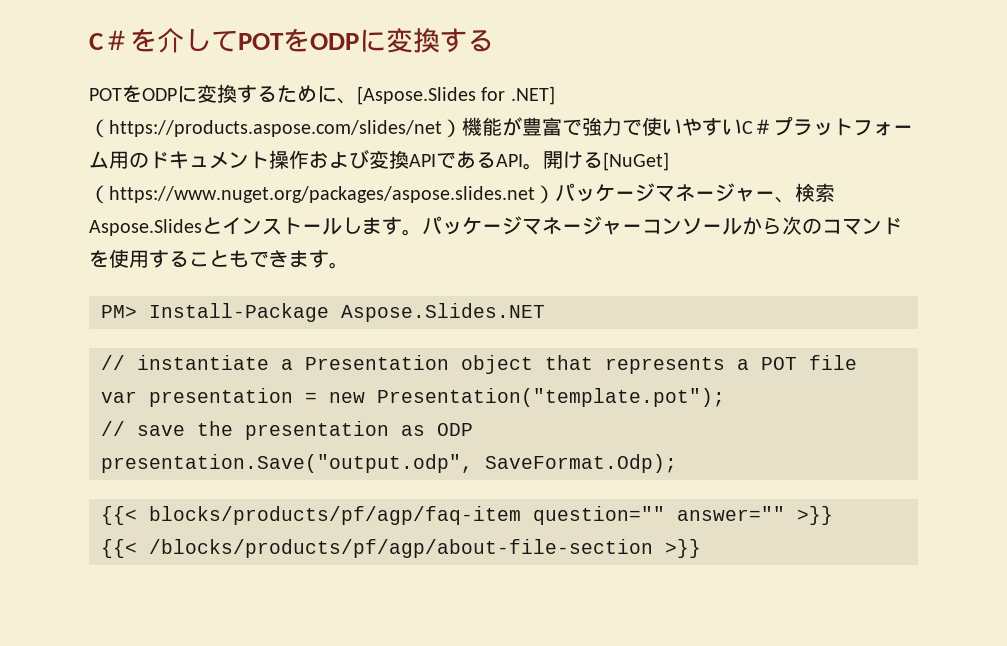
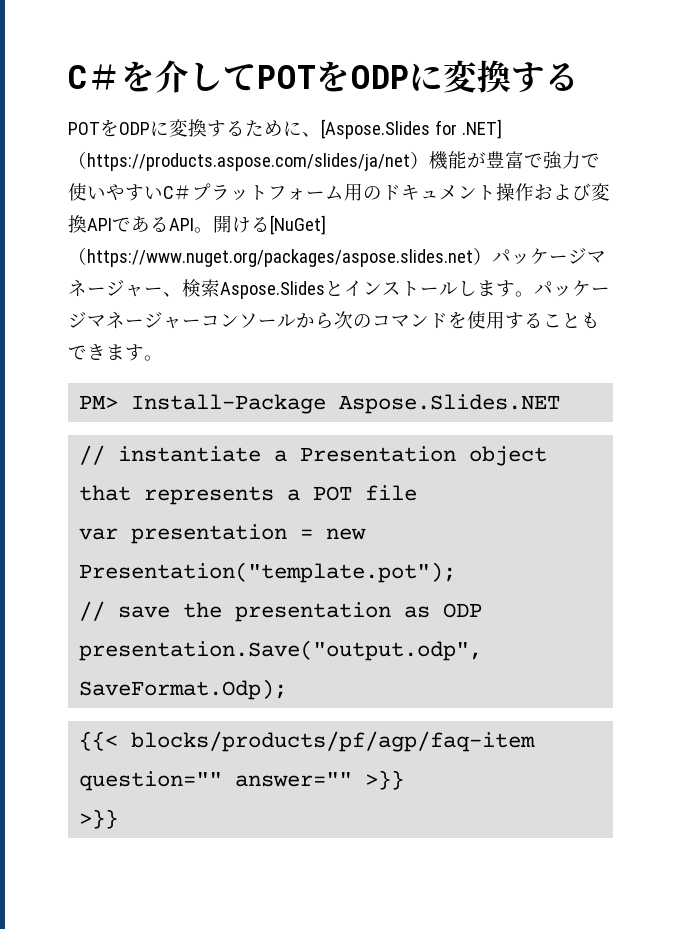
[109,120,442,137] https://products.aspose.com/slides/net -> [87,153,410,171] https://products.aspose.com/slides/ja/net
[101,539,653,558] {{< /blocks/products/pf/agp/about-file-section -> (405, 780) none

